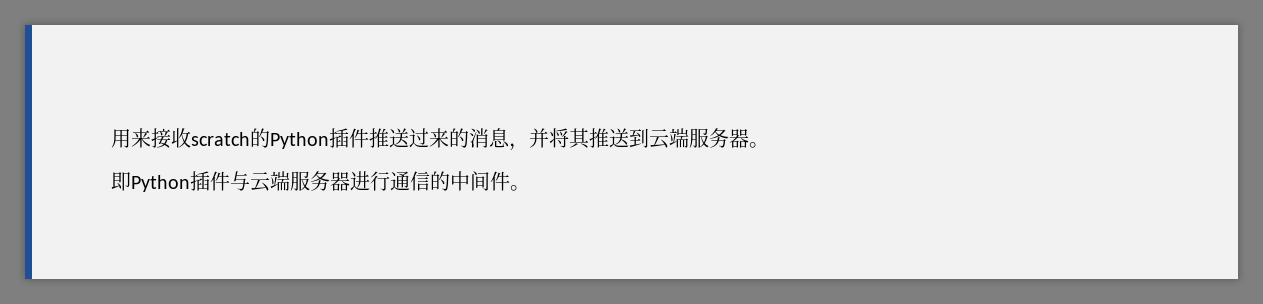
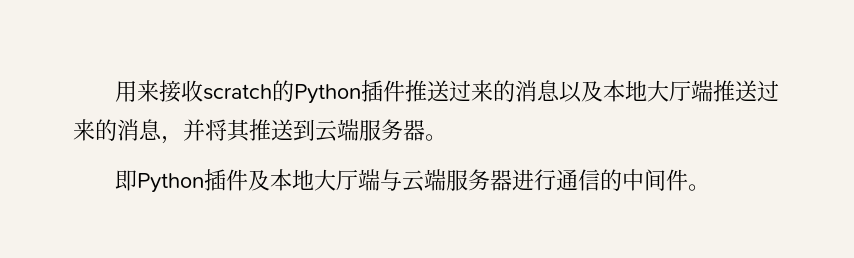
(510, 138) none -> [559,80,780,103] [73,119,162,141] 以及本地大厅端推送过来的消息
(230, 181) none -> [248,169,381,191] 及本地大厅端

